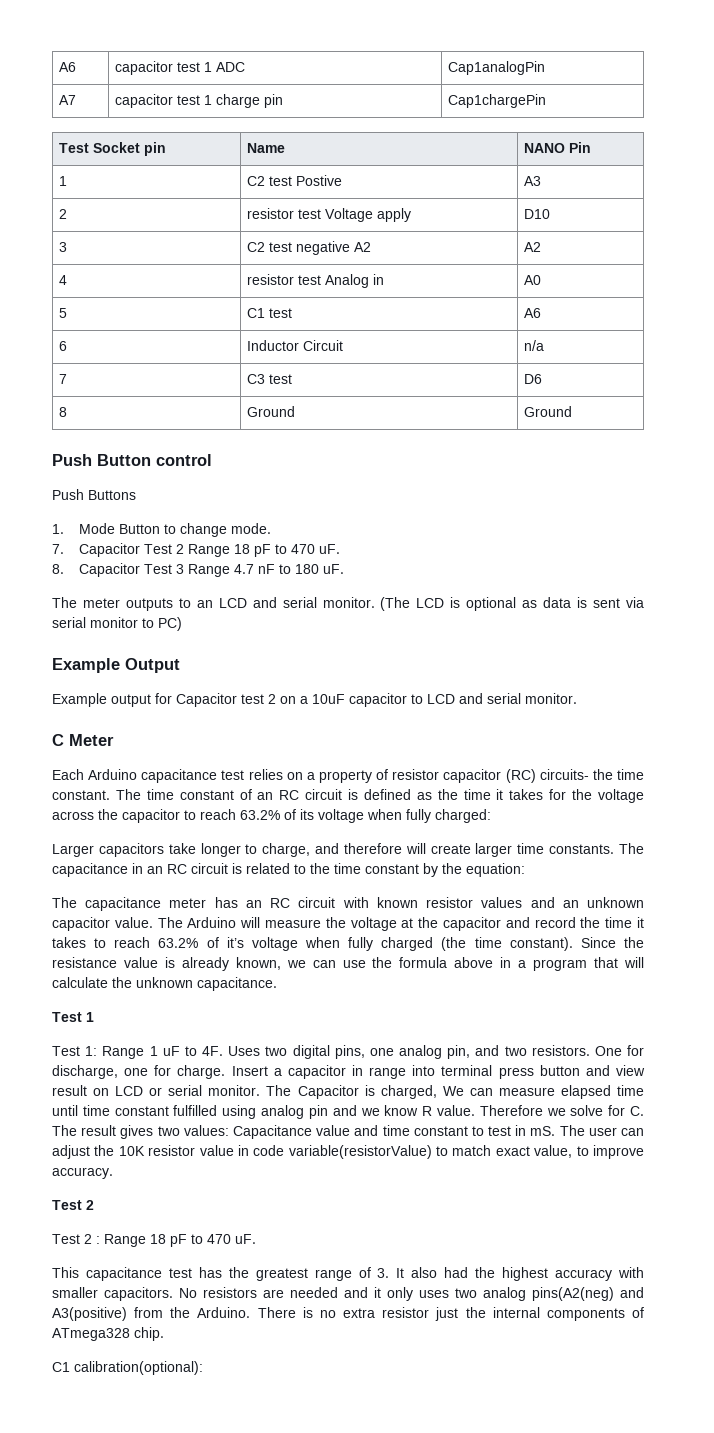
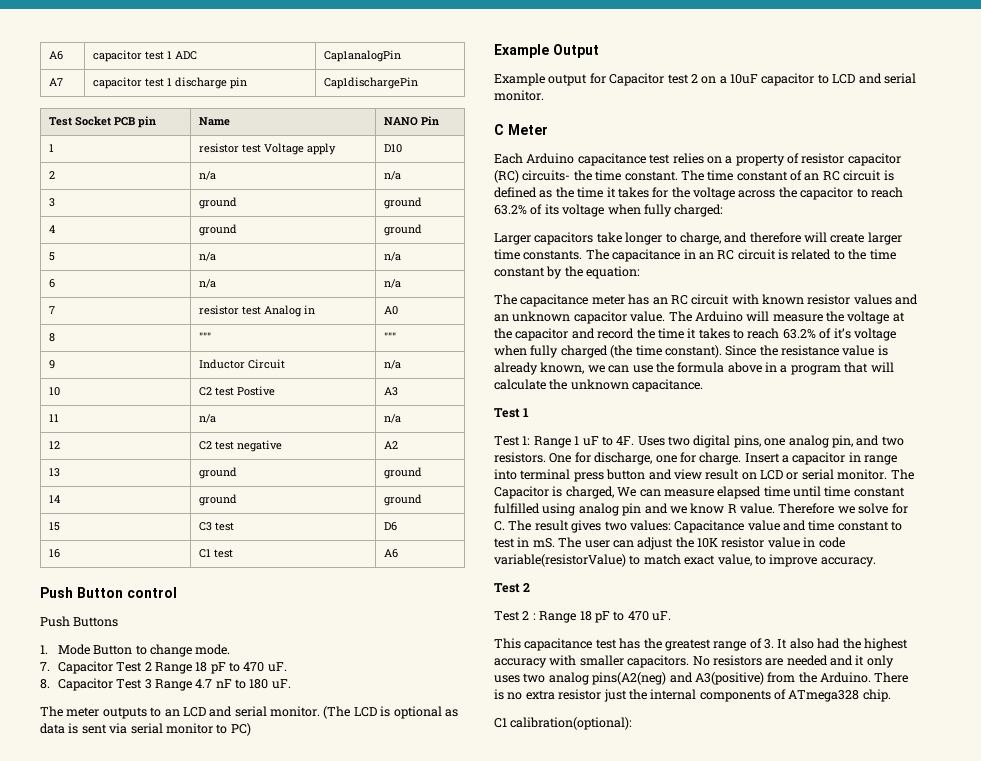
[215,94,283,108] [447,94,546,108] charge pin | Cap1chargePin -> [175,77,248,89] [324,77,419,89] discharge pin | Cap1dischargePin
(140, 147) none -> [114,117,136,126] PCB
[246,175,342,186] [523,176,541,186] [58,209,67,219] | C2 test Postive | A3 // 2 -> (55, 148) none
[58,242,67,252] [246,241,371,255] [523,242,541,252] [58,275,67,285] 3 | C2 test negative A2 | A2 // 4 -> [49,171,56,179] [199,171,217,180] [384,171,402,180] [49,198,56,207] [199,197,238,209] [384,197,423,209] [49,225,56,233] [199,224,238,236] [384,224,423,236] [49,252,56,261] [199,252,217,261] [384,252,402,261] [49,279,56,288] [199,279,217,288] [384,279,402,288] [49,306,56,314] 2 | n/a | n/a // 3 | ground | ground // 4 | ground | ground // 5 | n/a | n/a // 6 | n/a | n/a // 7
[58,308,67,318] [246,308,292,318] [523,308,541,318] [58,341,67,351] [246,340,343,351] [523,340,544,351] [58,374,67,384] 5 | C1 test | A6 // 6 | Inductor Circuit | n/a // 7 -> [49,333,56,342] [199,332,212,341] [384,332,397,341] [49,360,56,369] [199,359,286,369] [384,360,402,369] [49,387,61,396] [199,386,276,396] [384,387,399,396] [49,414,60,422] [199,414,217,423] [384,414,402,423] [49,441,61,449] [199,440,283,452] [384,441,399,449] [49,468,61,477] [199,467,238,479] [384,467,423,479] [49,495,61,503] [199,494,238,506] [384,494,423,506] [49,522,61,531] 8 | """ | """ // 9 | Inductor Circuit | n/a // 10 | C2 test Postive | A3 // 11 | n/a | n/a // 12 | C2 test negative | A2 // 13 | ground | ground // 14 | ground | ground // 15
[58,407,67,417] [246,406,295,417] [523,406,572,417] 8 | Ground | Ground -> [49,549,61,558] [199,549,234,558] [384,549,399,558] 16 | C1 test | A6

